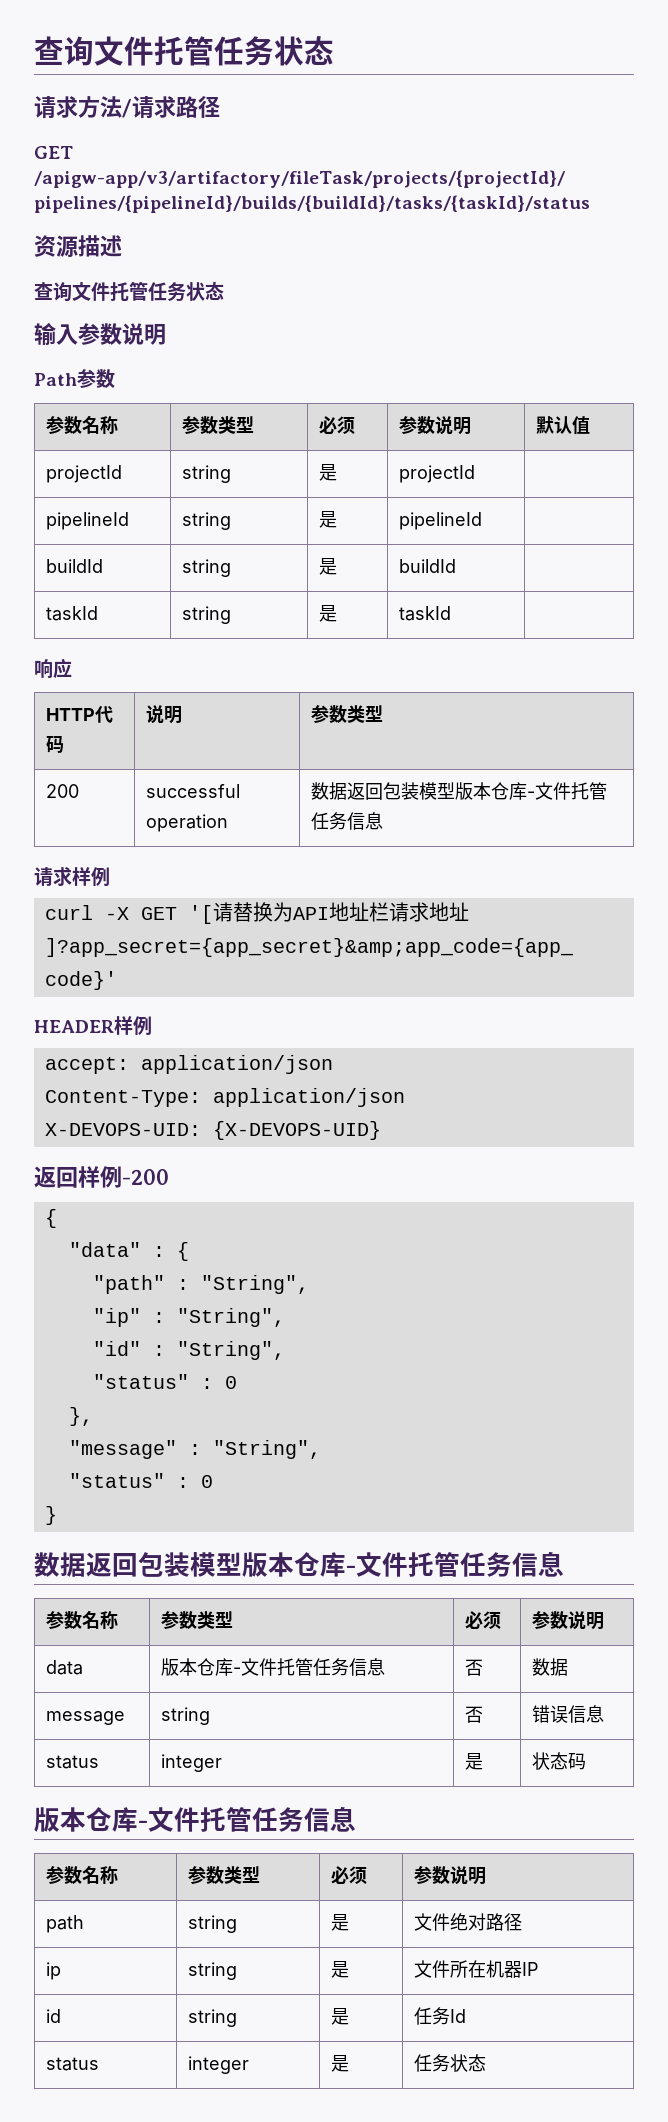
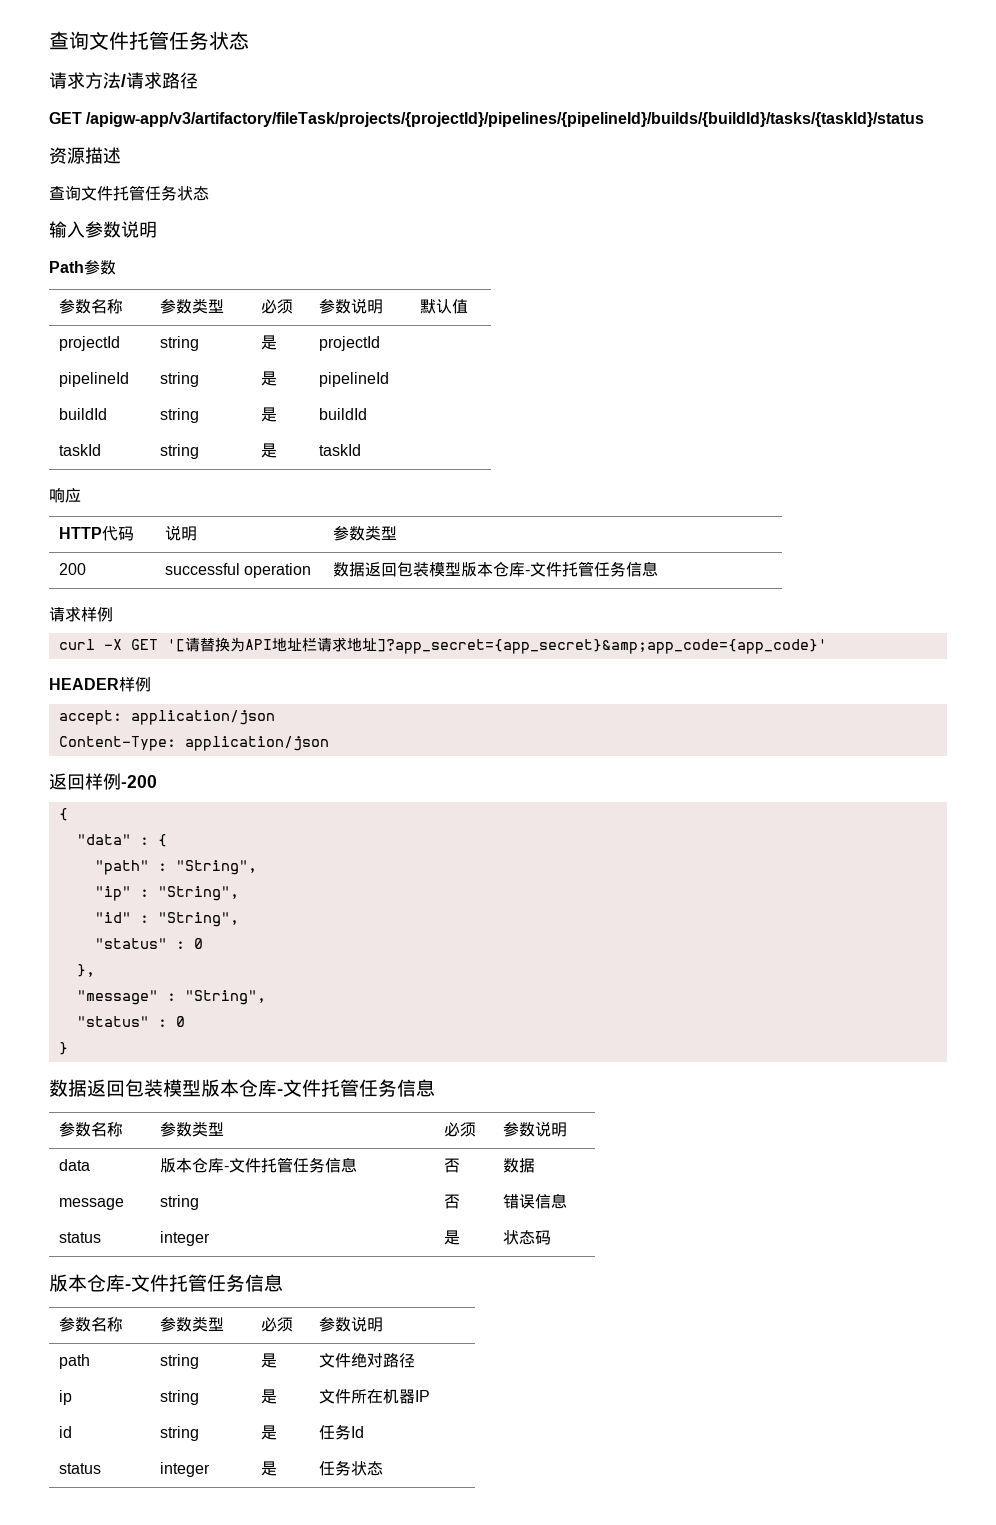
[44,1121,381,1140] // X-DEVOPS-UID: {X-DEVOPS-UID} -> (329, 743) none

